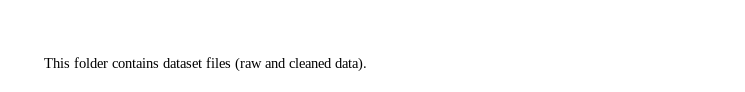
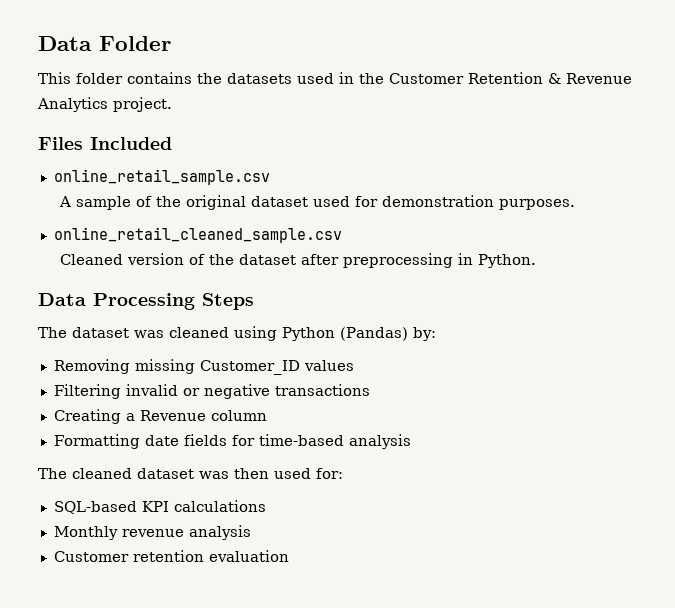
(44, 63) none -> [38,36,171,51] Data Folder //
[163,57,367,72] dataset files (raw and cleaned data). -> [197,72,632,84] [37,97,172,112] [38,137,172,150] [53,169,270,185] [58,195,575,210] [53,227,342,243] [59,253,536,268] [38,293,254,310] [38,326,436,341] [53,359,354,375] [53,384,370,399] [53,409,267,424] [53,434,411,449] [38,468,343,479] [53,500,266,514] [53,525,251,540] [53,550,289,562] the datasets used in the Customer Retention & Revenue Analytics project. // Files Included // online_retail_sample.csv // A sample of the original dataset used for demonstration purposes. // online_retail_cleaned_sample.csv // Cleaned version of the dataset after preprocessing in Python. // Data Processing Steps // The dataset was cleaned using Python (Pandas) by: // Removing missing Customer_ID values // Filtering invalid or negative transactions // Creating a Revenue column // Formatting date fields for time-based analysis // The cleaned dataset was then used for: // SQL-based KPI calculations // Monthly revenue analysis // Customer retention evaluation

